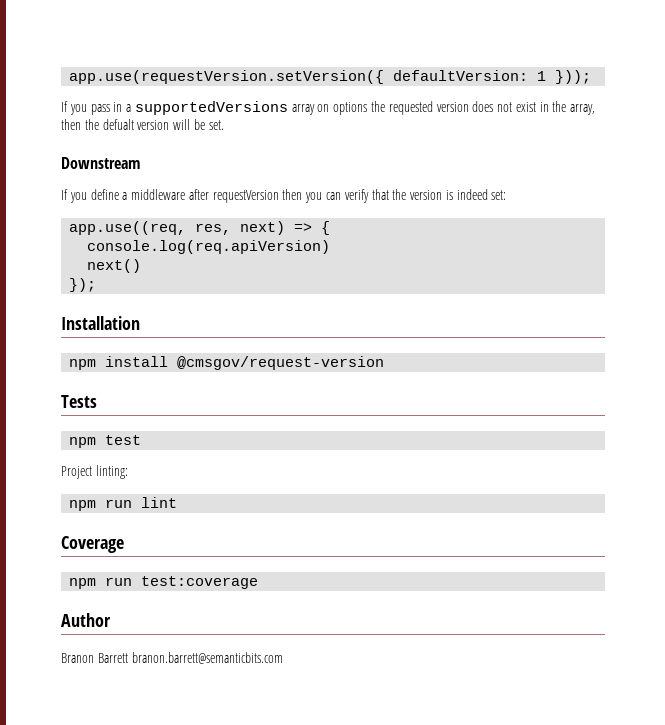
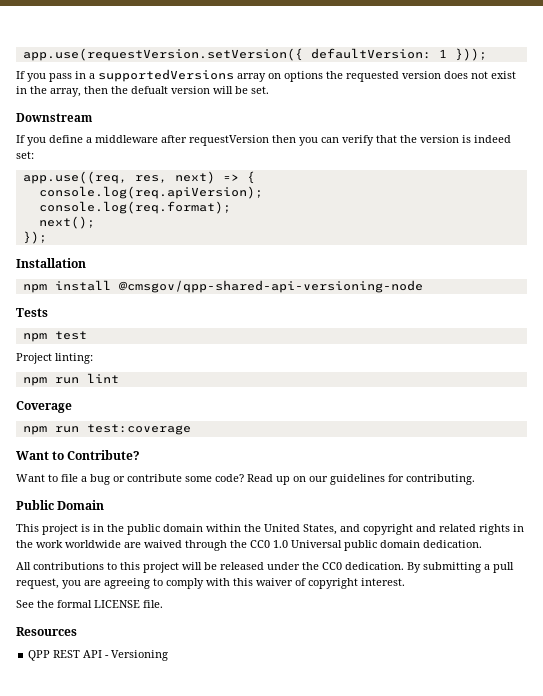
[87,240,331,254] [87,259,142,273] console.log(req.apiVersion) // next() -> [38,186,263,199] [38,201,231,214] [38,216,95,229] console.log(req.apiVersion); // console.log(req.format); // next();
[177,356,385,370] @cmsgov/request-version -> [118,280,423,293] @cmsgov/qpp-shared-api-versioning-node
[61,613,111,627] [61,652,283,664] Author // Branon Barrett branon.barrett@semanticbits.com -> [16,450,141,460] [16,474,475,485] [16,500,105,510] [16,524,524,535] [16,540,482,551] [16,562,514,573] [16,578,405,589] [16,600,163,608] [16,627,77,636] [28,650,169,661] Want to Contribute? // Want to file a bug or contribute some code? Read up on our guidelines for contributing. // Public Domain // This project is in the public domain within the United States, and copyright and related rights in the work worldwide are waived through the CC0 1.0 Universal public domain dedication. // All contributions to this project will be released under the CC0 dedication. By submitting a pull request, you are agreeing to comply with this waiver of copyright interest. // See the formal LICENSE file. // Resources // QPP REST API - Versioning

